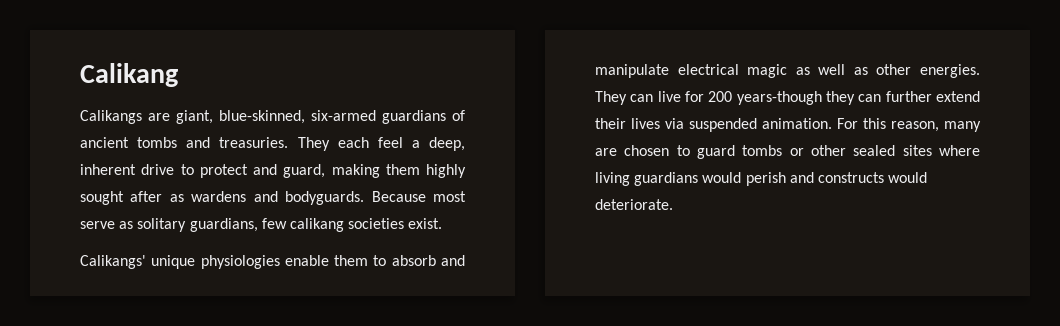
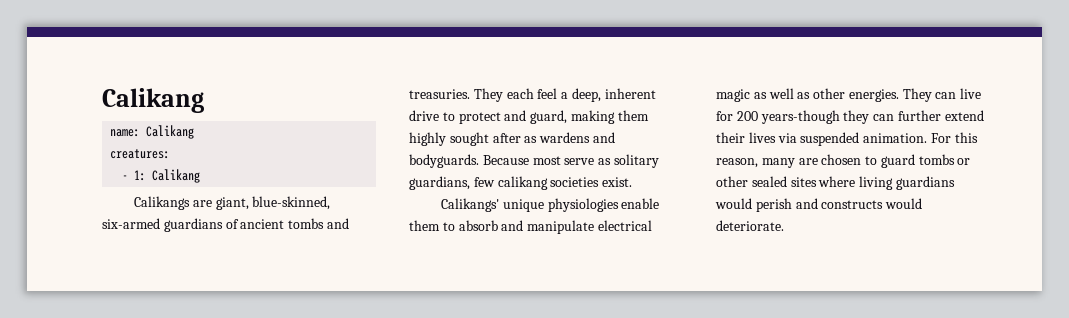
[80,63,178,87] Calikang -> [102,88,204,113] [110,125,195,139] [110,149,171,159] [122,169,201,183] Calikang // name: Calikang // creatures: // - 1: Calikang

